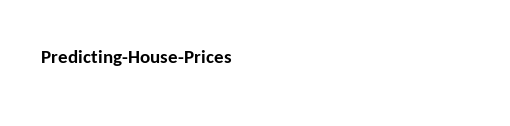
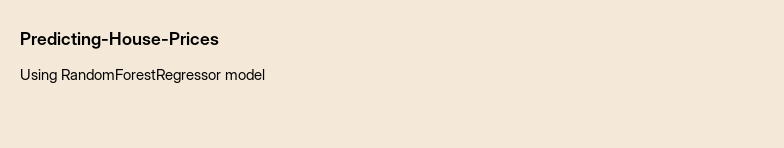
(232, 58) none -> [20,69,266,83] // Using RandomForestRegressor model

